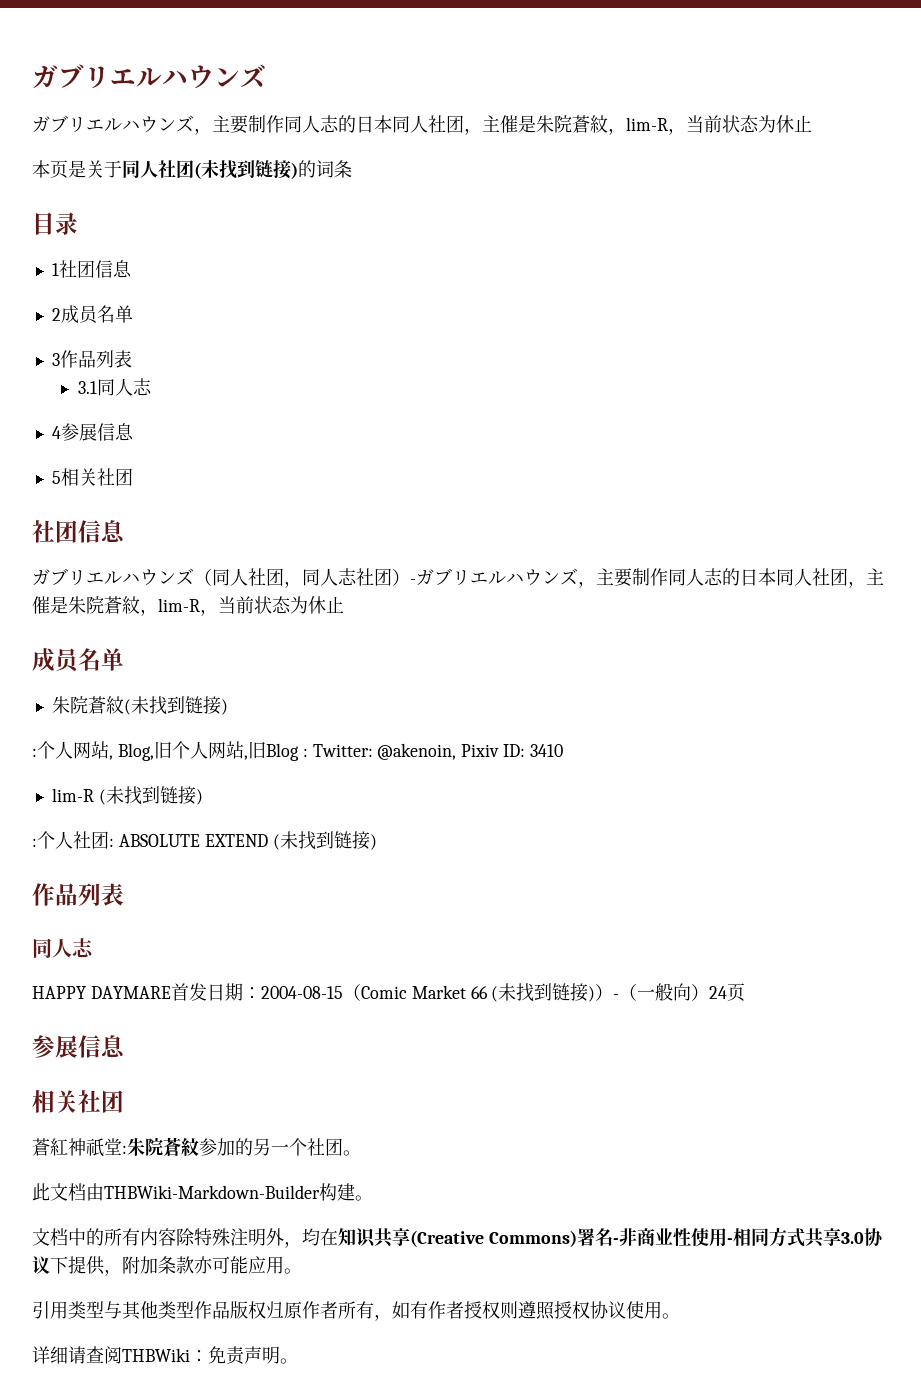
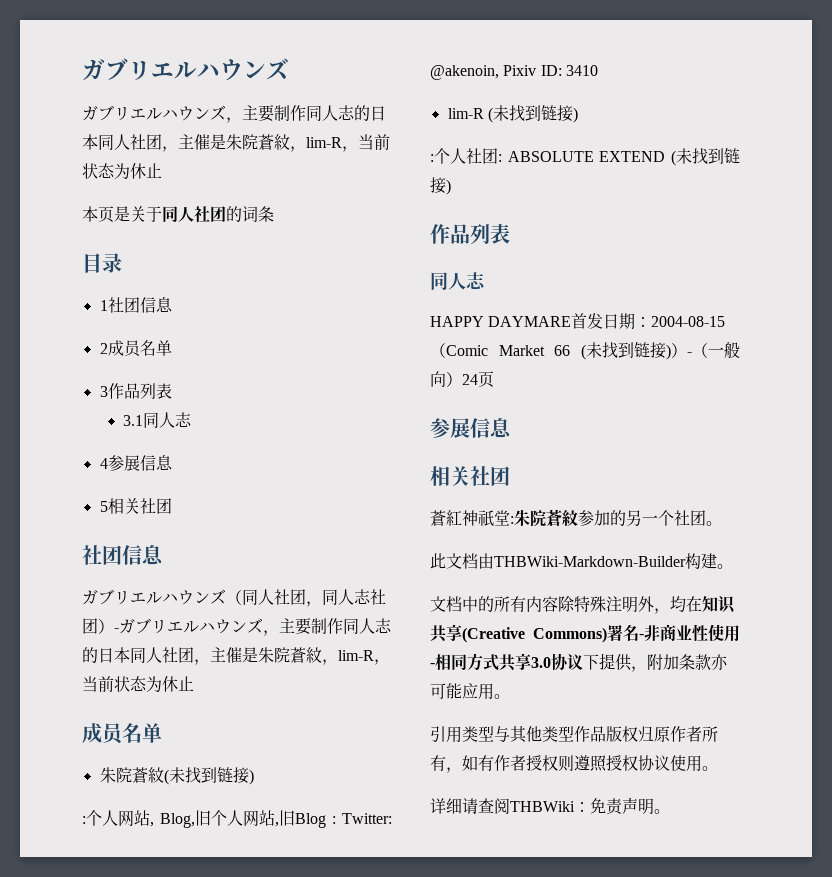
[194,160,298,179] (未找到链接) -> (226, 214) none

